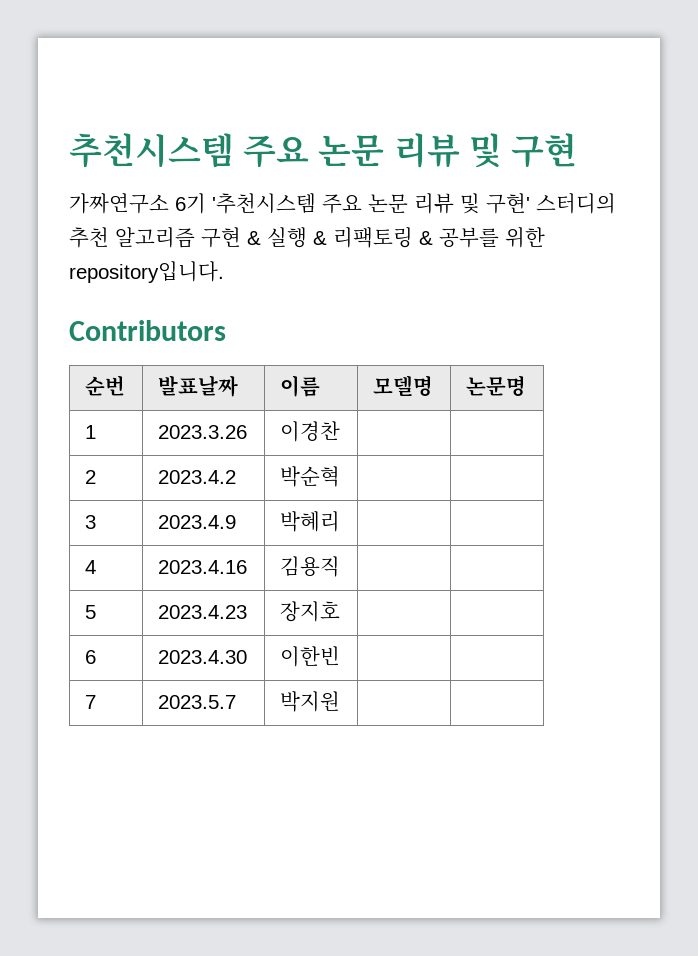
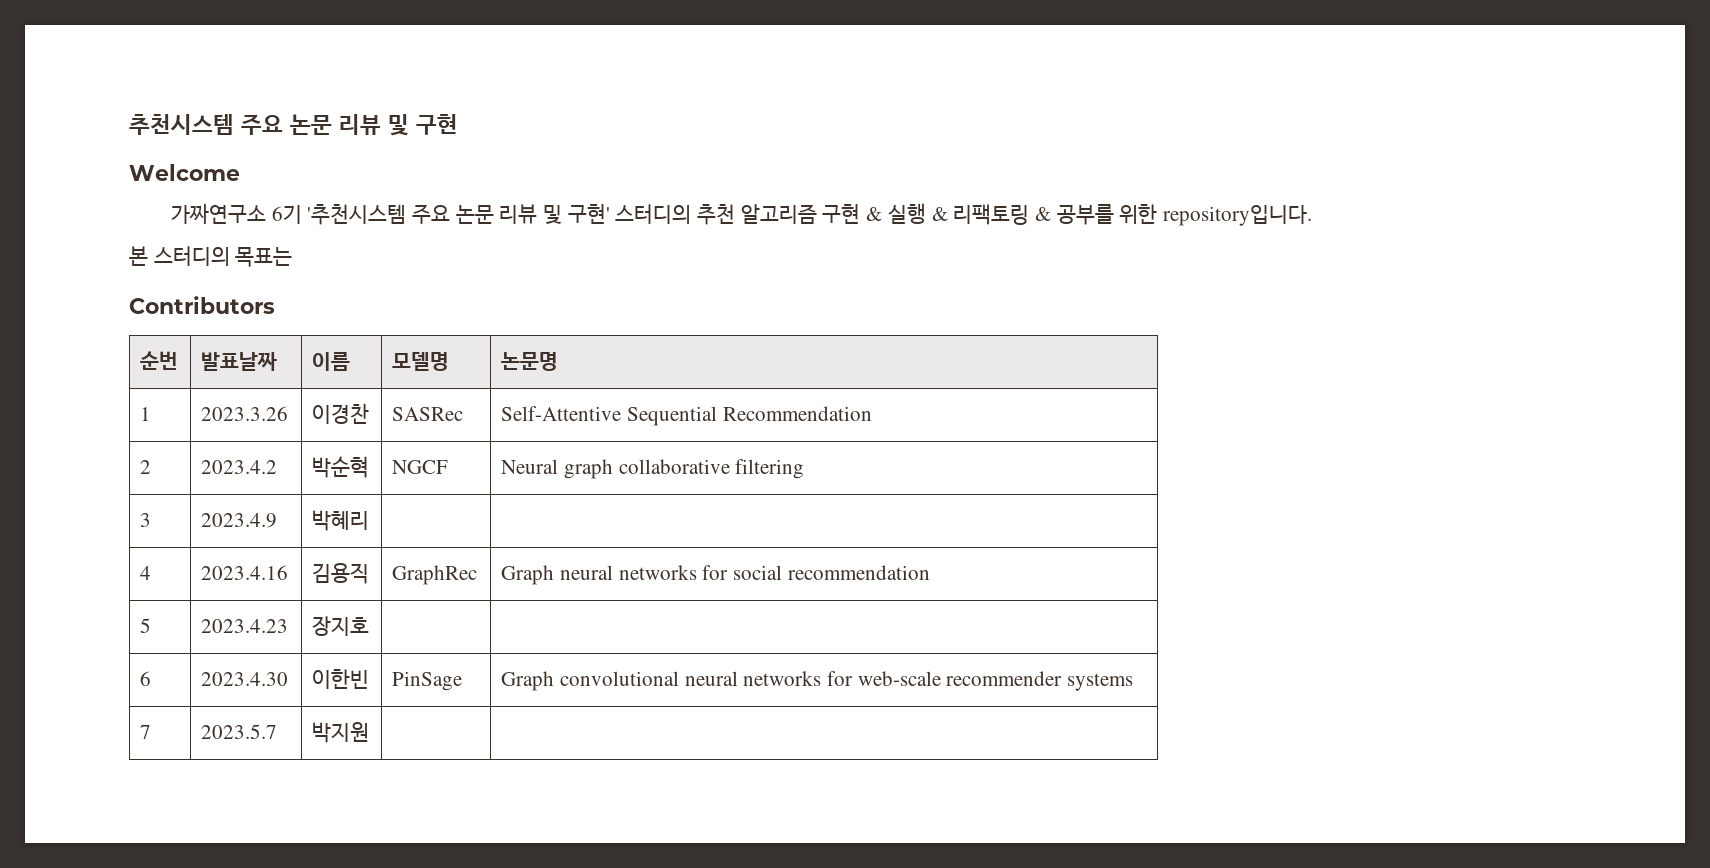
(577, 150) none -> [129,164,240,181] // Welcome
(224, 272) none -> [129,246,293,267] // 본 스터디의 목표는
(341, 431) | -> [392,407,464,421] [501,406,872,426] SASRec | Self-Attentive Sequential Recommendation
(341, 476) | -> [392,460,449,474] [501,459,805,479] NGCF | Neural graph collaborative filtering
(341, 566) | -> [392,565,478,585] [501,565,930,585] GraphRec | Graph neural networks for social recommendation
(341, 656) | -> [392,671,463,691] [501,671,1133,691] PinSage | Graph convolutional neural networks for web-scale recommender systems

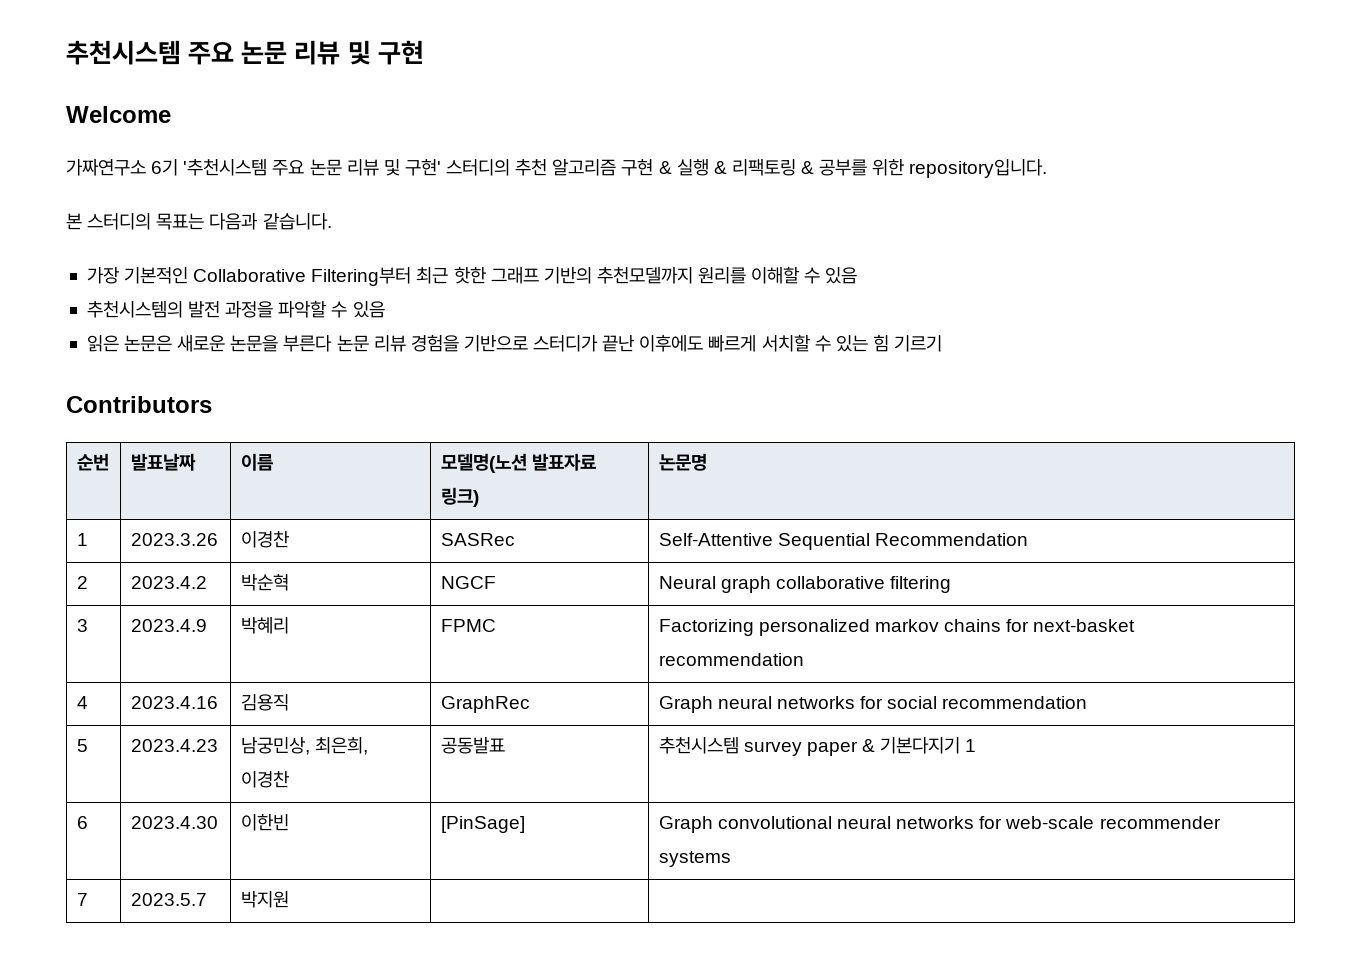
(293, 257) none -> [209,213,332,230] [86,266,858,286] [86,300,385,318] [86,334,943,352] 다음과 같습니다. // 가장 기본적인 Collaborative Filtering부터 최근 핫한 그래프 기반의 추천모델까지 원리를 이해할 수 있음 // 추천시스템의 발전 과정을 파악할 수 있음 // 읽은 논문은 새로운 논문을 부른다 논문 리뷰 경험을 기반으로 스터디가 끝난 이후에도 빠르게 서치할 수 있는 힘 기르기
[392,352,450,371] 모델명 -> [440,453,596,473] [440,487,479,507] 모델명(노션 발표자료 링크)
(370, 520) | -> [440,619,496,632] [658,619,1136,636] [658,653,804,666] FPMC | Factorizing personalized markov chains for next-basket recommendation
[312,616,370,636] 장지호 | | -> [240,737,368,755] [240,771,290,788] [440,737,505,754] [658,737,977,756] 남궁민상, 최은희, 이경찬 | 공동발표 | 추천시스템 survey paper & 기본다지기 1
[392,671,463,691] PinSage -> [440,816,525,833] [PinSage]

